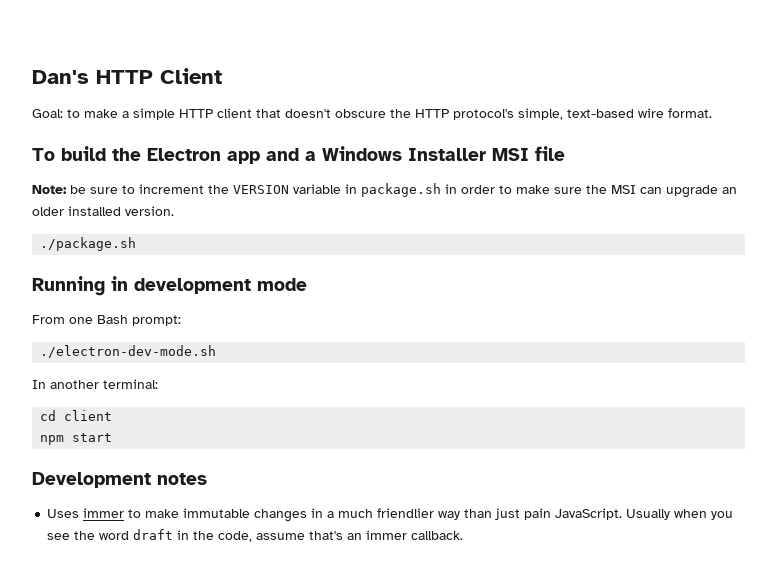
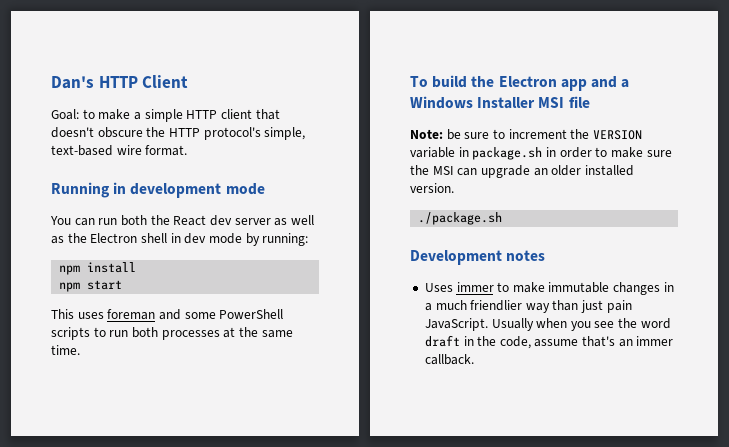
(712, 113) none -> [51,182,265,198] [50,215,314,226] [51,233,309,246] [59,262,137,275] [59,280,123,292] [51,309,284,320] [51,327,293,340] [51,345,80,355] // Running in development mode // You can run both the React dev server as well as the Electron shell in dev mode by running: // npm install // npm start // This uses foreman and some PowerShell scripts to run both processes at the same time.
[32,276,307,296] [32,315,181,326] [40,345,217,358] [32,379,158,389] [40,410,113,421] [40,433,113,445] // Running in development mode // From one Bash prompt: // ./electron-dev-mode.sh // In another terminal: // cd client // npm start -> (503, 218) none

